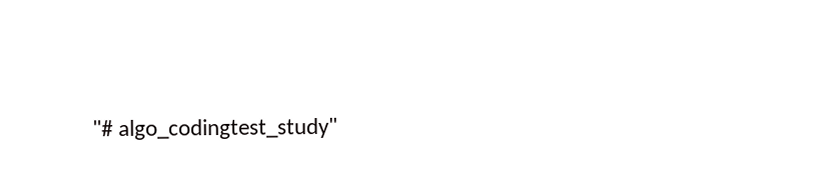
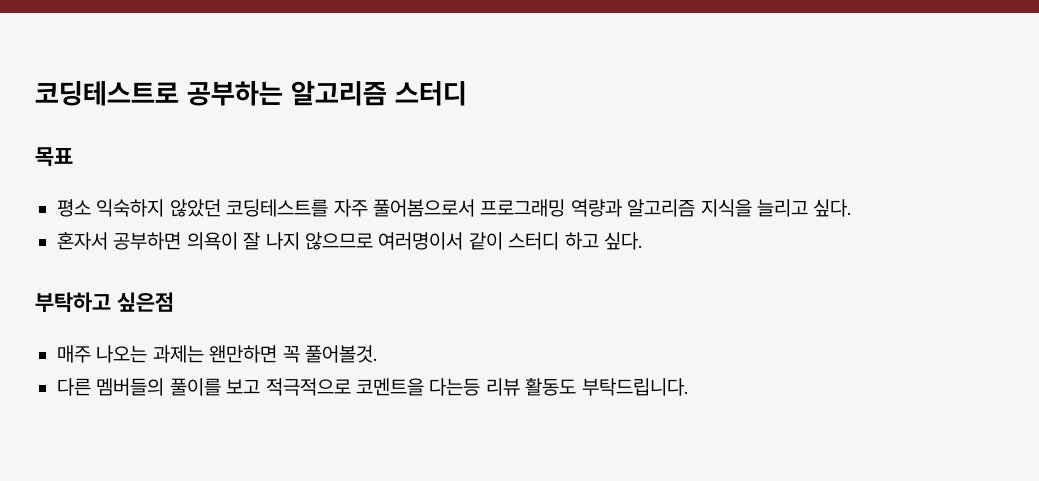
[92,117,339,141] "# algo_codingtest_study" -> [35,81,467,106] [35,147,73,166] [57,199,852,217] [57,232,642,250] [35,292,174,312] [57,345,377,363] [57,378,688,396] 코딩테스트로 공부하는 알고리즘 스터디 // 목표 // 평소 익숙하지 않았던 코딩테스트를 자주 풀어봄으로서 프로그래밍 역량과 알고리즘 지식을 늘리고 싶다. // 혼자서 공부하면 의욕이 잘 나지 않으므로 여러명이서 같이 스터디 하고 싶다. // 부탁하고 싶은점 // 매주 나오는 과제는 왠만하면 꼭 풀어볼것. // 다른 멤버들의 풀이를 보고 적극적으로 코멘트을 다는등 리뷰 활동도 부탁드립니다.

